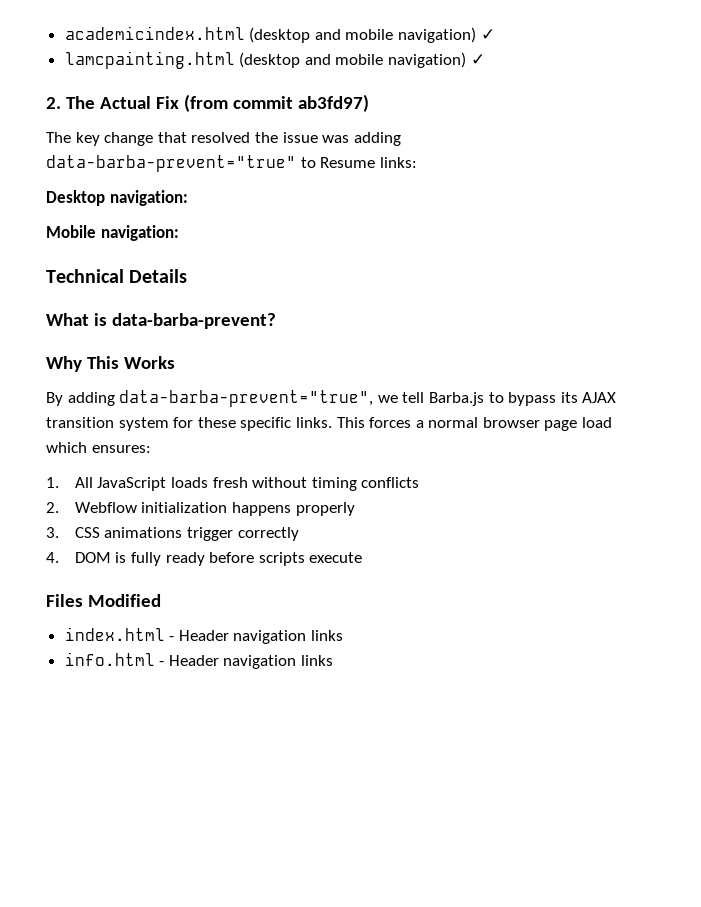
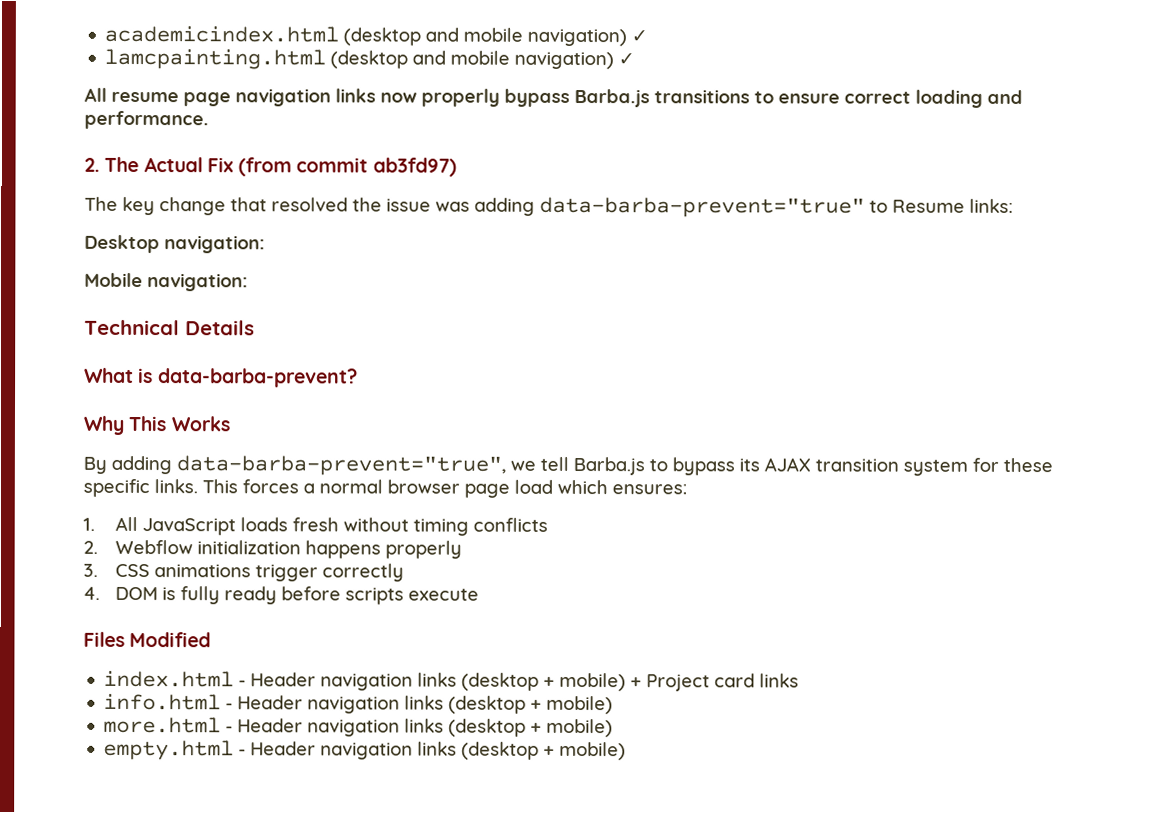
(485, 59) none -> [84,87,1023,108] [84,110,209,130] // All resume page navigation links now properly bypass Barba.js transitions to ensure correct loading and performance.
(344, 635) none -> [461,672,800,692] (desktop + mobile) + Project card links
(334, 660) none -> [448,695,614,715] [103,716,614,738] [103,739,627,761] (desktop + mobile) // more.html - Header navigation links (desktop + mobile) // empty.html - Header navigation links (desktop + mobile)

